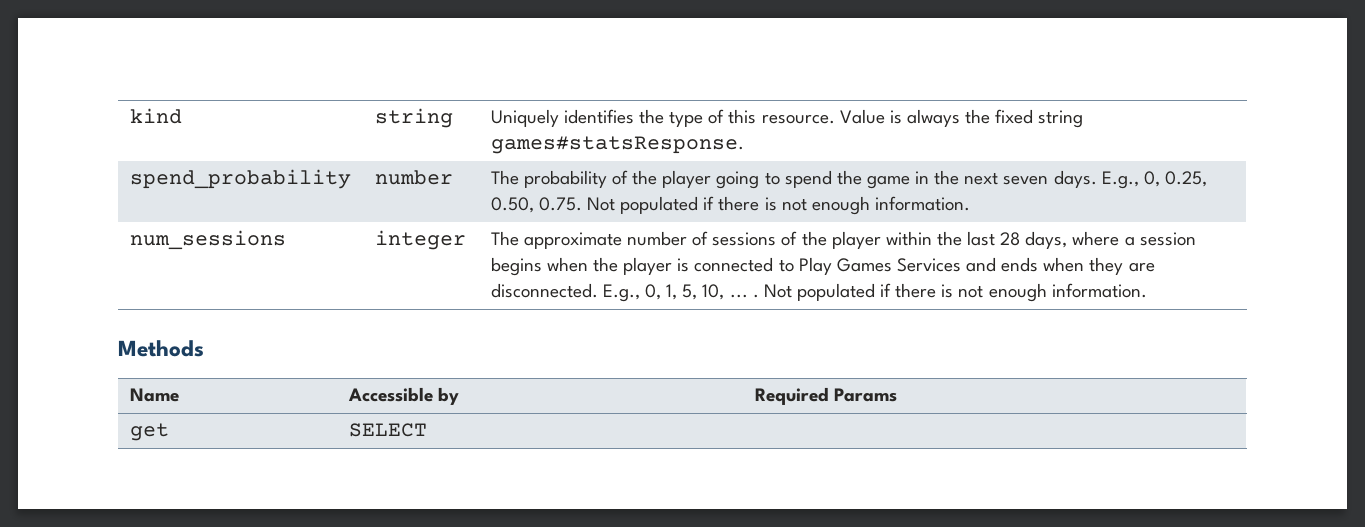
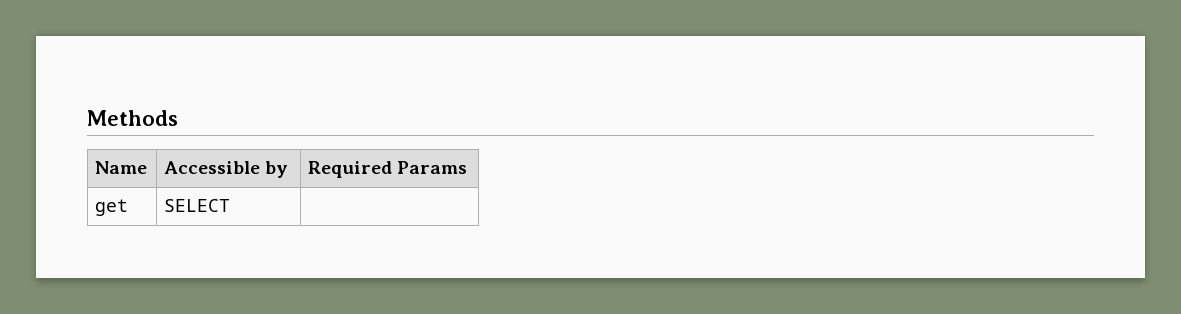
[129,108,182,124] [374,108,453,128] [490,109,1084,128] [490,136,744,154] [129,169,351,189] [374,170,453,185] [490,170,1207,189] [490,196,970,215] [129,230,286,250] [374,230,466,250] [490,231,1196,249] [490,257,1155,276] [490,283,1147,302] kind | string | Uniquely identifies the type of this resource. Value is always the fixed string games#statsResponse. // spend_probability | number | The probability of the player going to spend the game in the next seven days. E.g., 0, 0.25, 0.50, 0.75. Not populated if there is not enough information. // num_sessions | integer | The approximate number of sessions of the player within the last 28 days, where a session begins when the player is connected to Play Games Services and ends when they are disconnected. E.g., 0, 1, 5, 10, ... . Not populated if there is not enough information. // -> (87, 118) none

